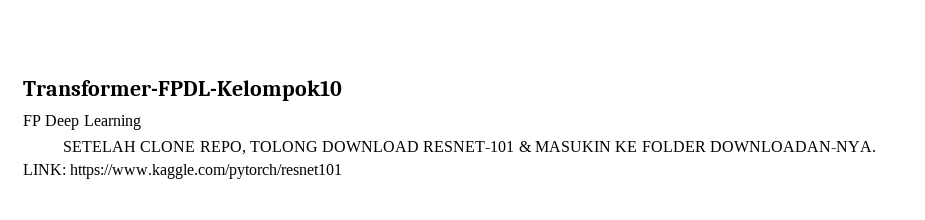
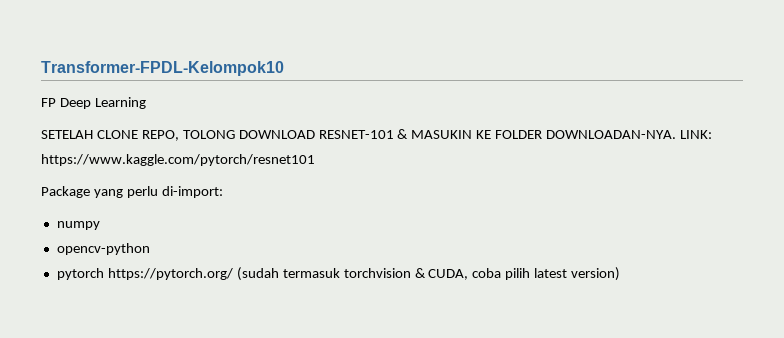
(343, 171) none -> [41,186,223,198] [56,221,100,230] [56,243,150,255] [56,267,621,281] // Package yang perlu di-import: // numpy // opencv-python // pytorch https://pytorch.org/ (sudah termasuk torchvision & CUDA, coba pilih latest version)

